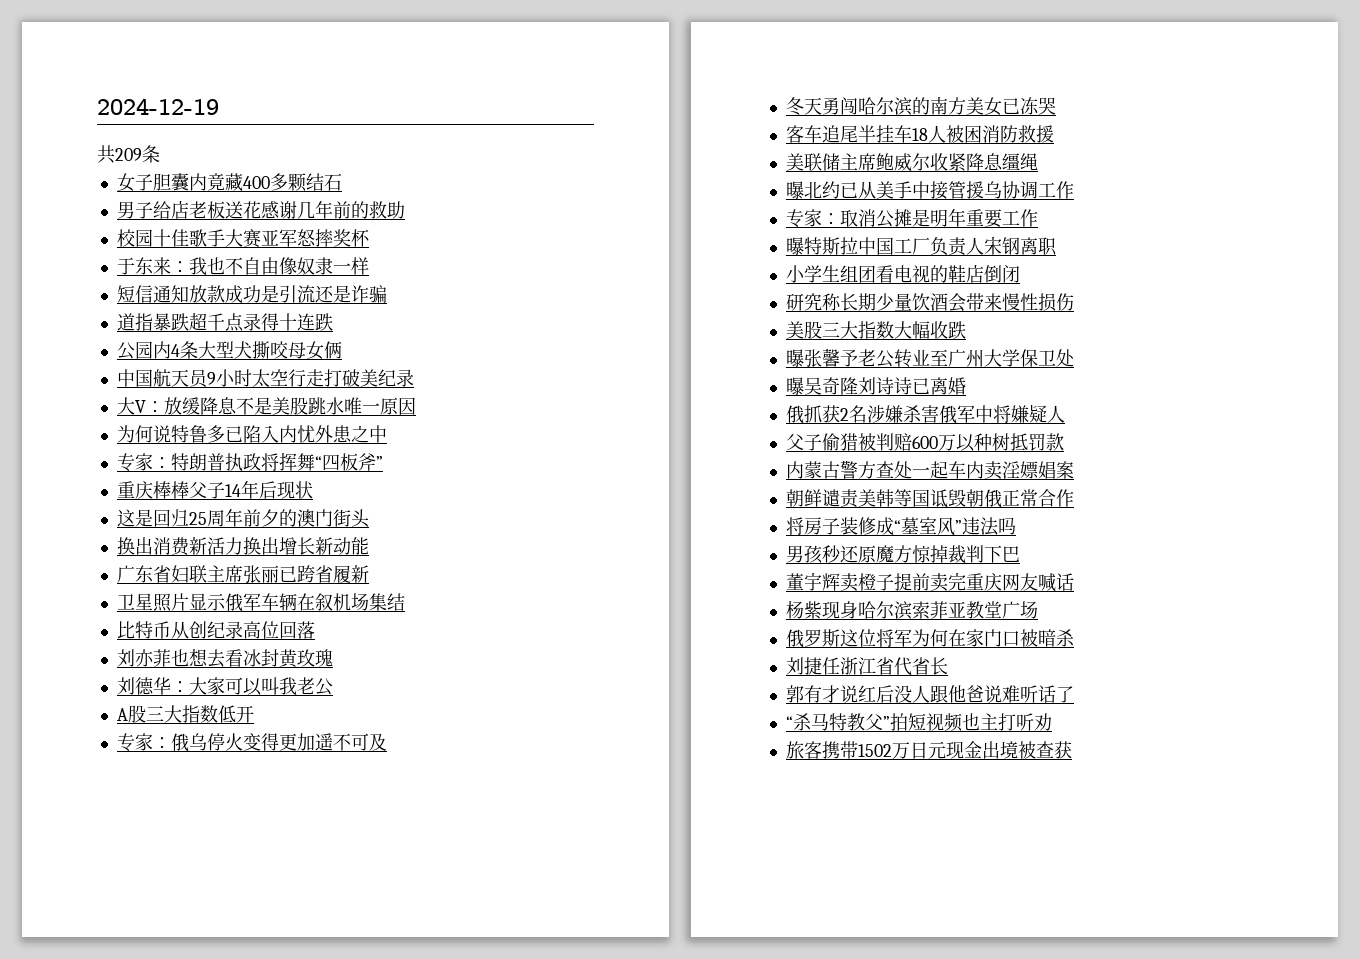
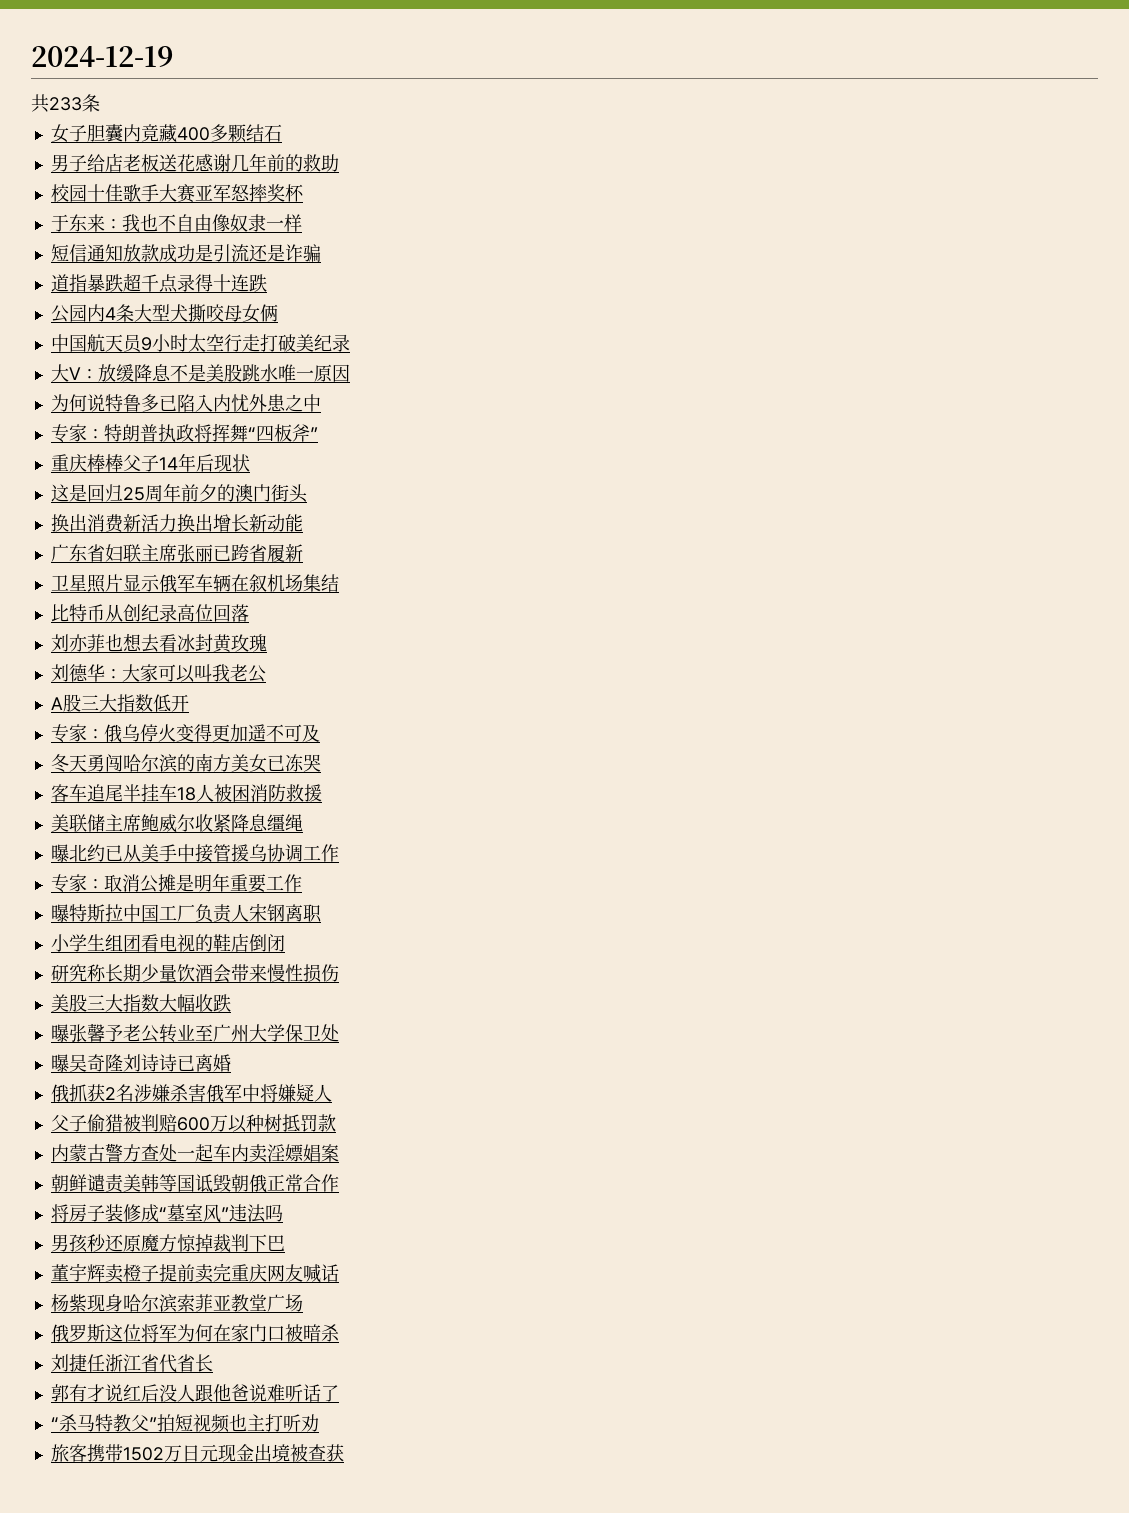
[115,148,142,161] 209 -> [49,97,82,111] 233

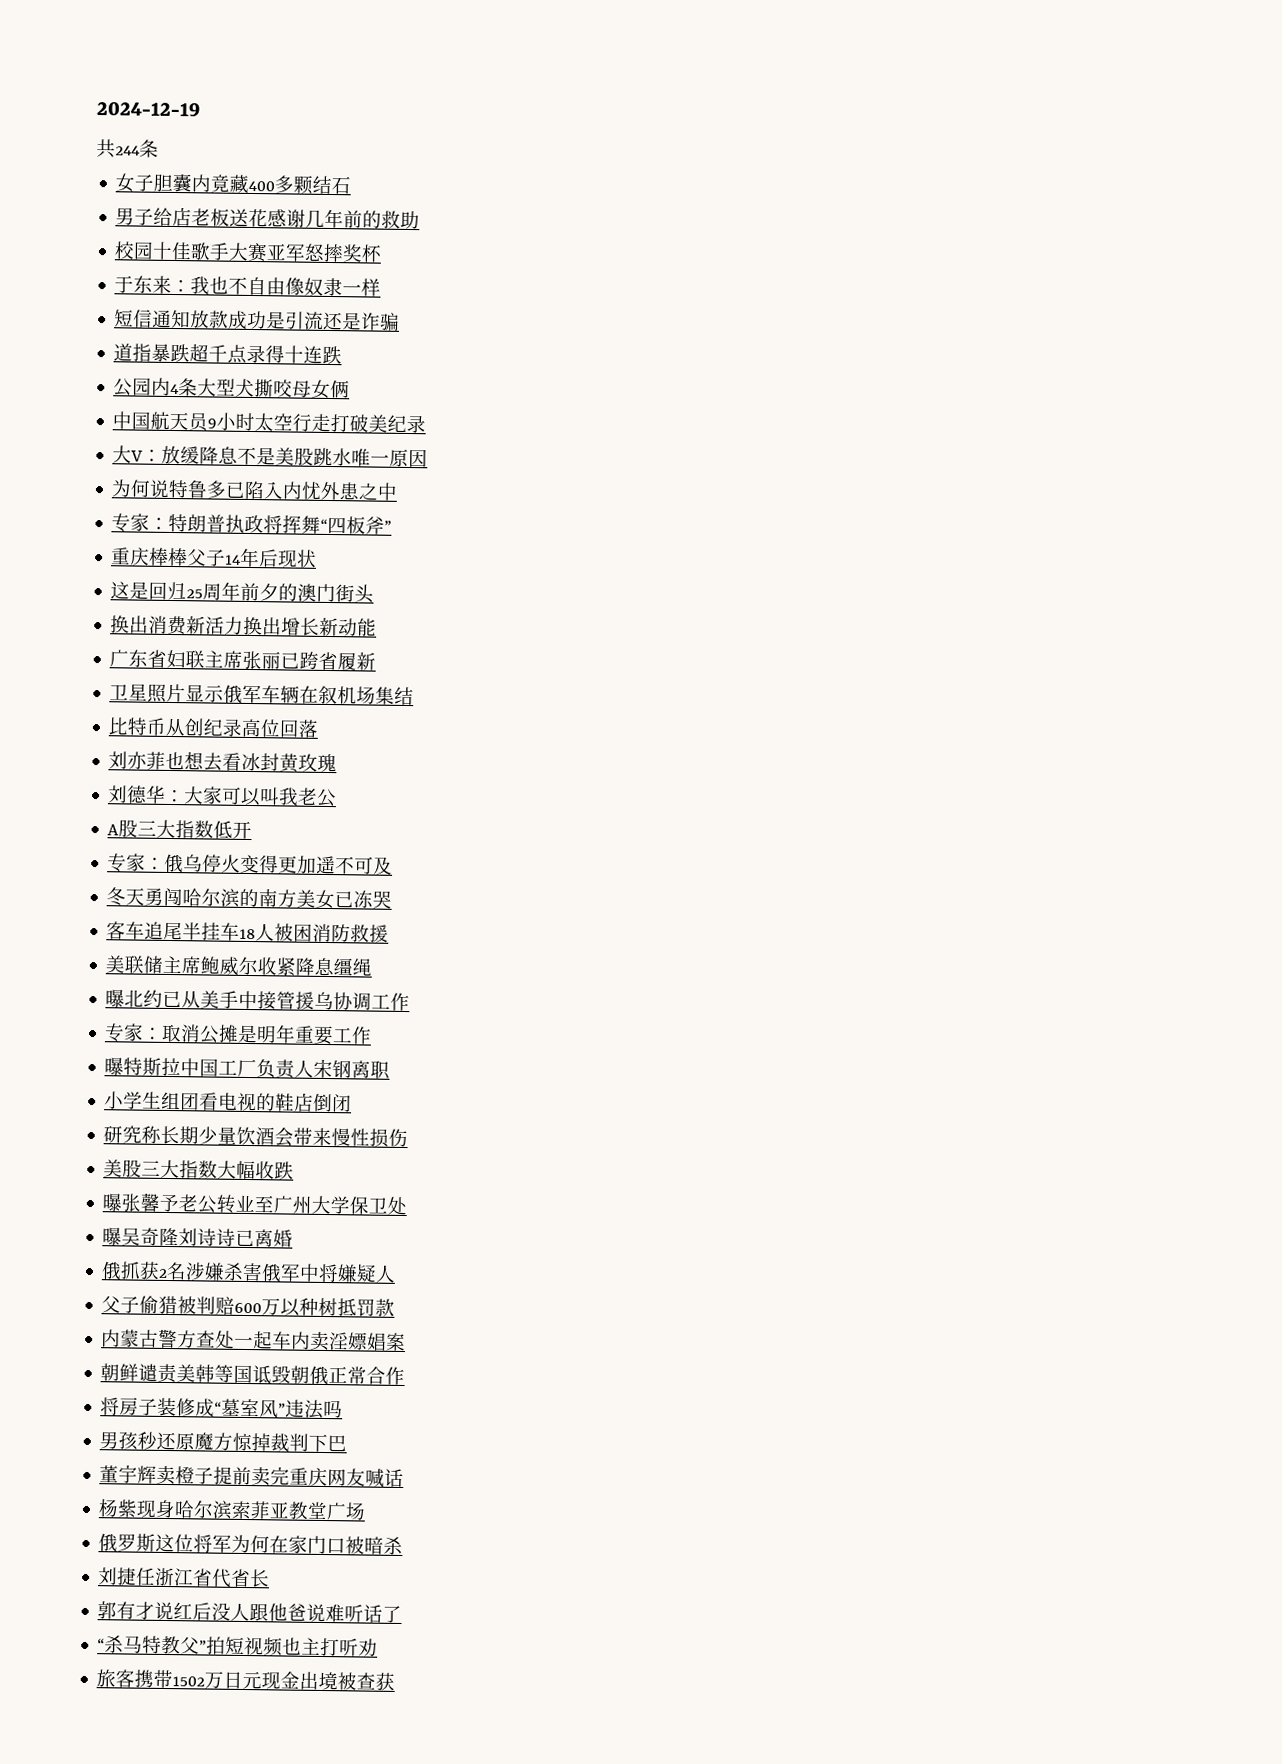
[49,97,82,111] 233 -> [115,145,140,156] 244

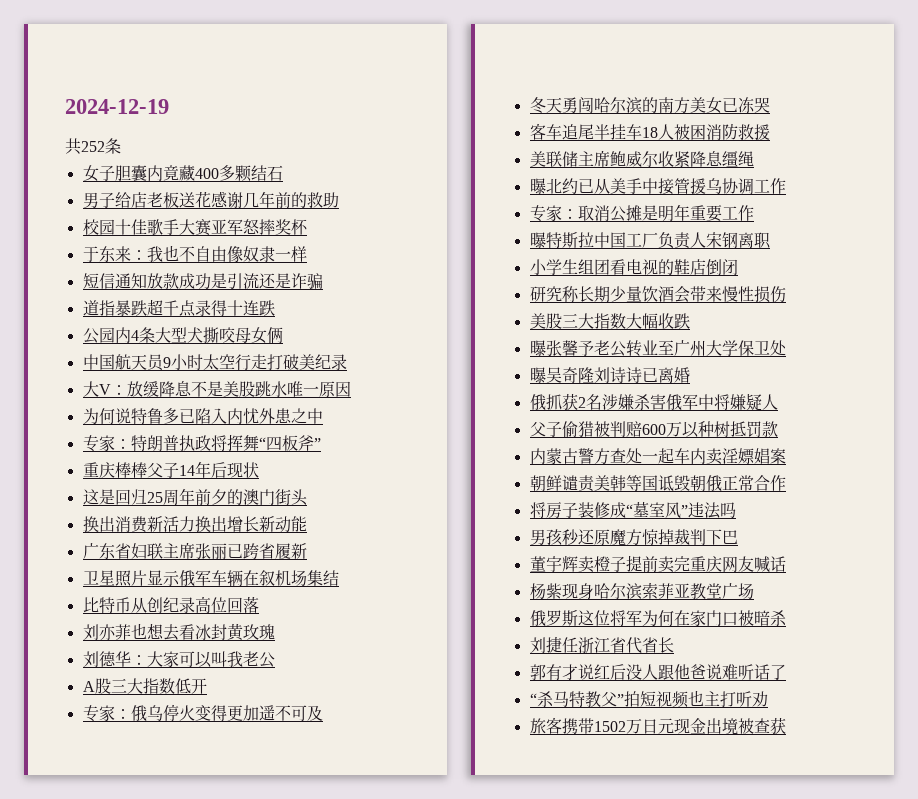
[115,145,140,156] 244 -> [81,141,105,152] 252

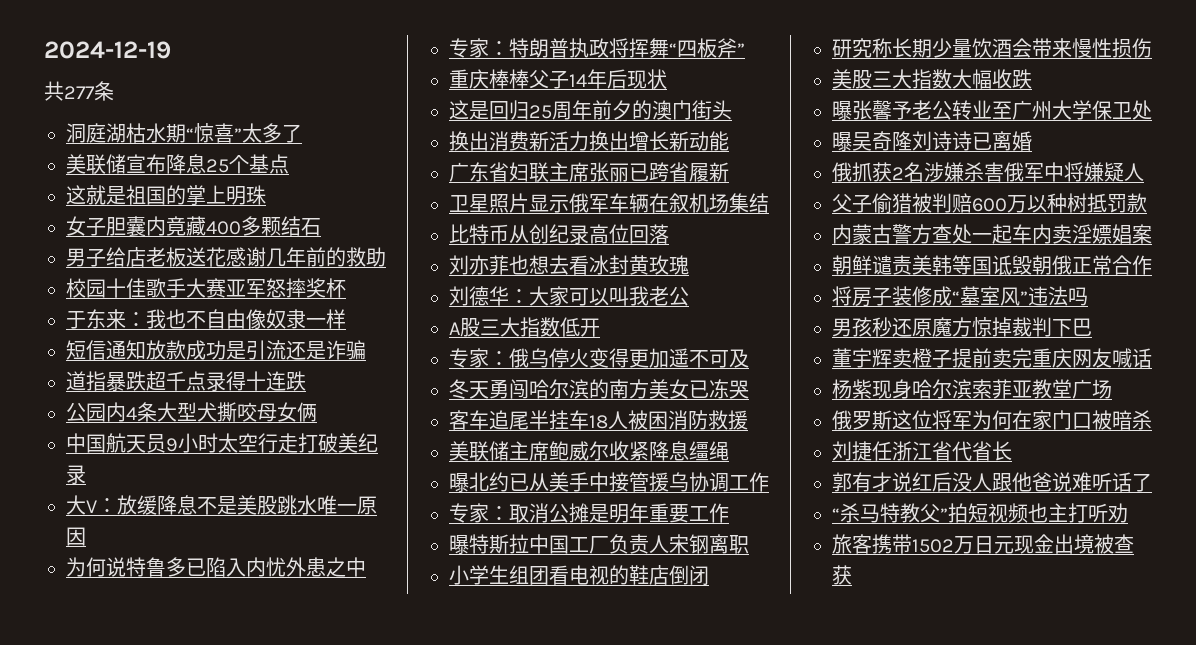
[81,138,121,154] 252条 -> [64,81,114,101] [66,123,302,143] [66,154,289,175] [66,185,266,205] 277条 // 洞庭湖枯水期“惊喜”太多了 // 美联储宣布降息25个基点 // 这就是祖国的掌上明珠

